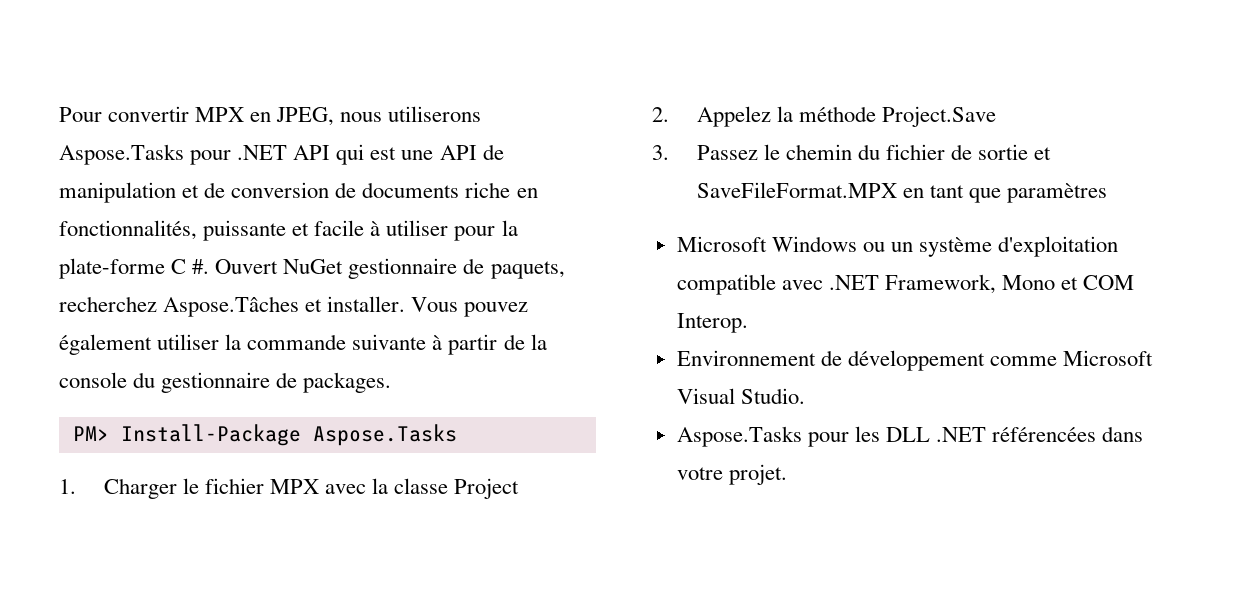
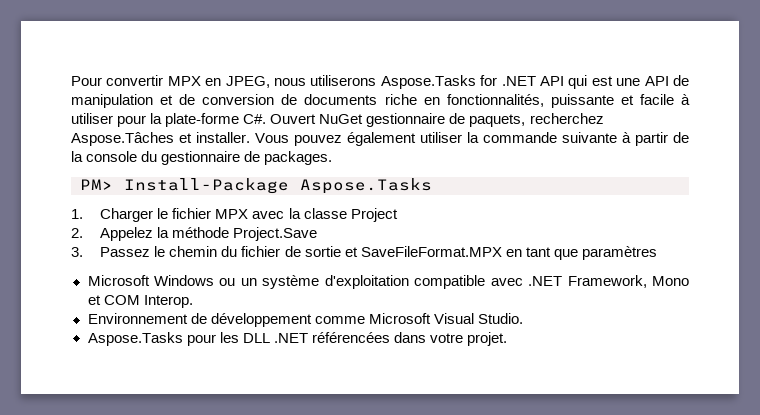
[190,150,232,165] pour -> [480,75,498,86] for
[171,259,210,274] C #. -> [243,114,267,124] C#.

